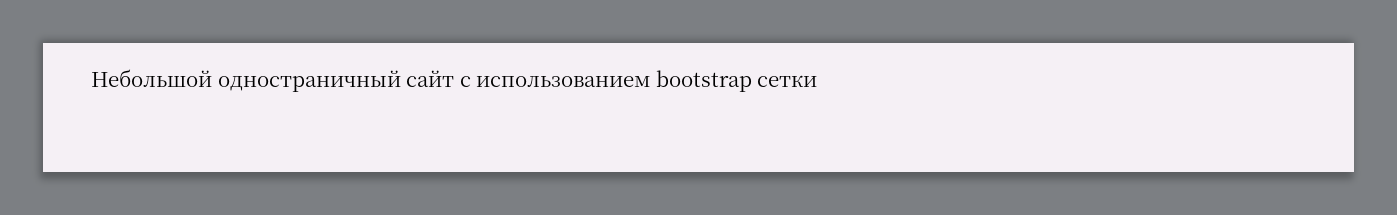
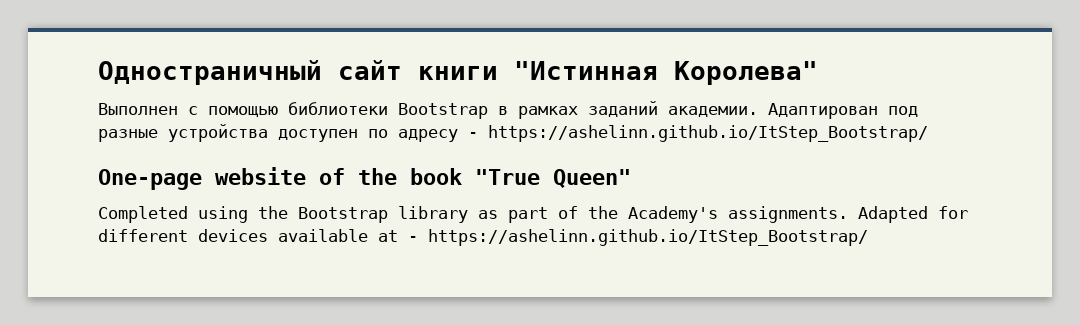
[91,69,818,92] Небольшой одностраничный сайт с использованием bootstrap сетки -> [98,60,818,85] [98,101,918,119] [98,124,928,142] [98,167,631,190] [98,206,968,223] [98,229,868,246] Одностраничный сайт книги "Истинная Королева" // Выполнен с помощью библиотеки Bootstrap в рамках заданий академии. Адаптирован под разные устройства доступен по адресу - https://ashelinn.github.io/ItStep_Bootstrap/ // One-page website of the book "True Queen" // Completed using the Bootstrap library as part of the Academy's assignments. Adapted for different devices available at - https://ashelinn.github.io/ItStep_Bootstrap/

